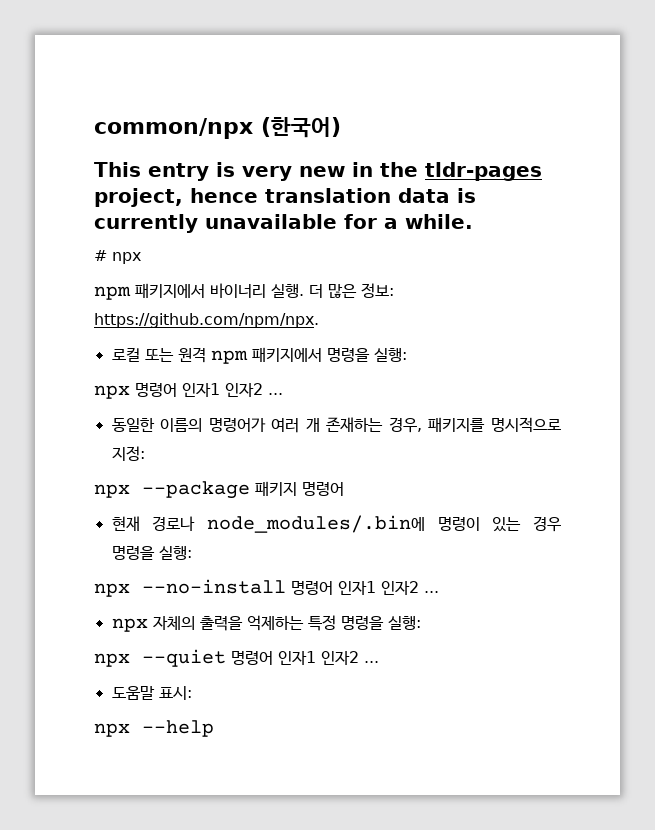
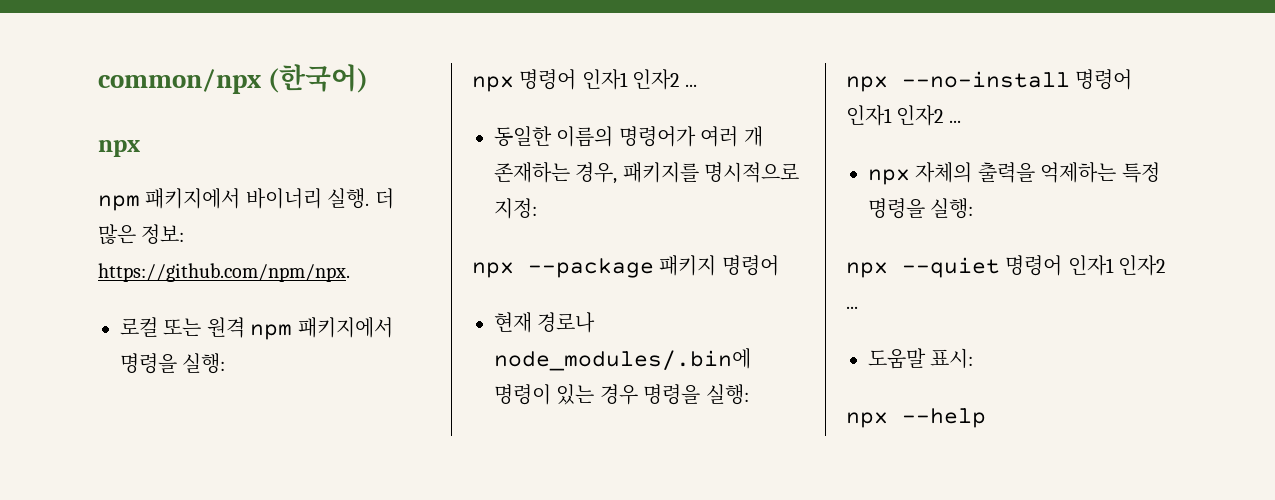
[94,162,542,181] [94,188,476,207] [94,214,473,233] [94,250,107,261] This entry is very new in the tldr-pages project, hence translation data is currently unavailable for a while. // # -> (369, 78) none

